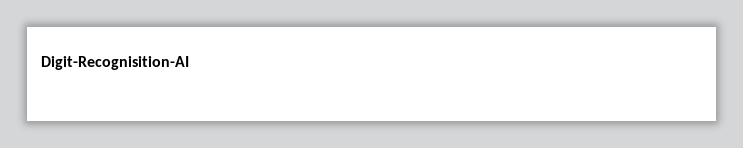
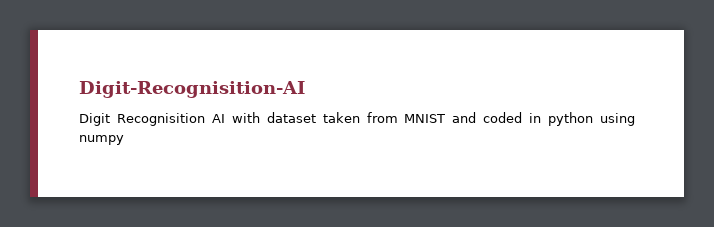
(189, 63) none -> [79,112,635,126] [79,135,124,145] // Digit Recognisition AI with dataset taken from MNIST and coded in python using numpy

